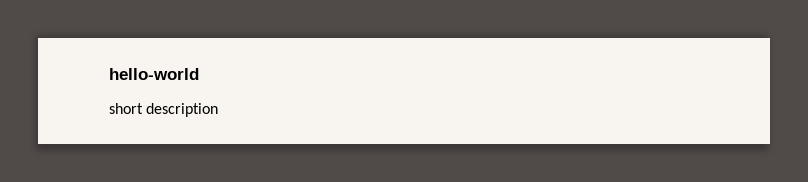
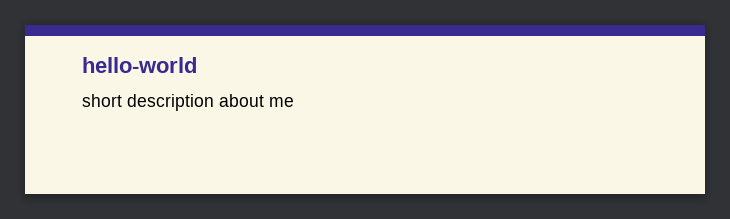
(219, 110) none -> [219,94,294,107] about me

